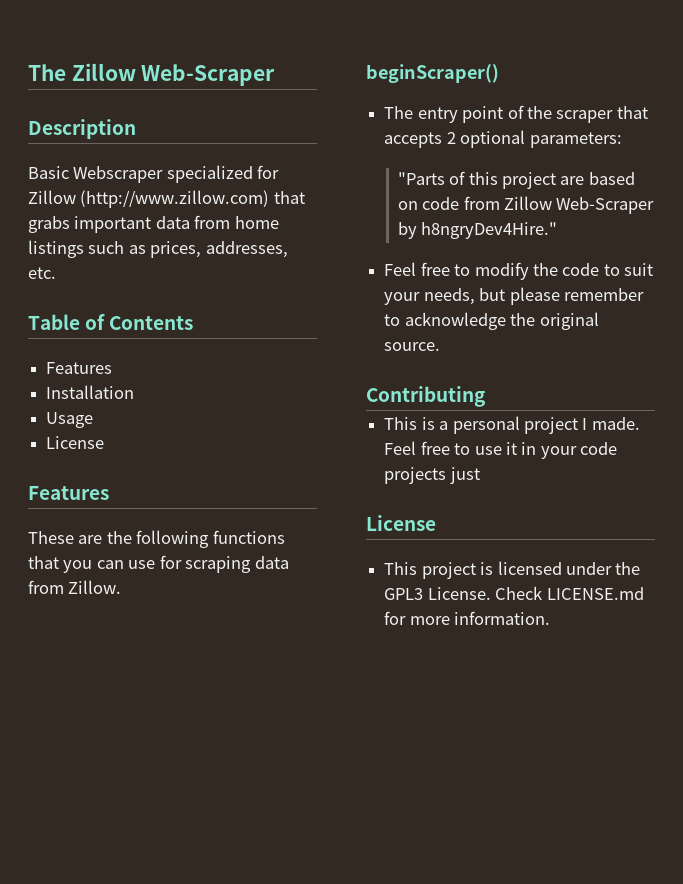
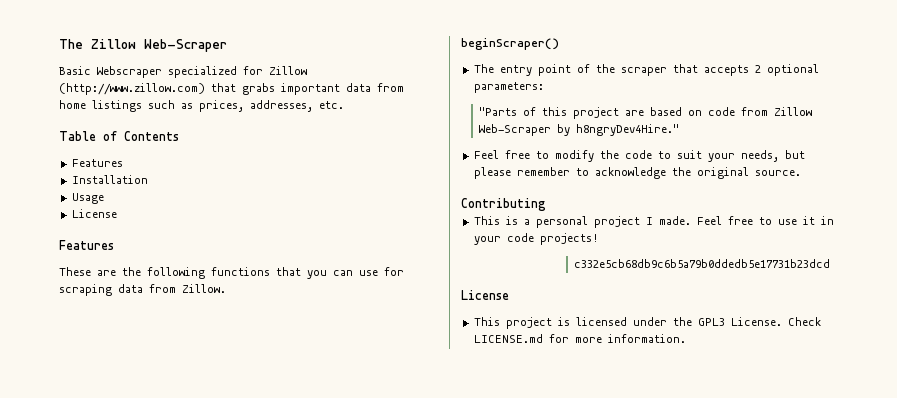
[28,119,136,139] // Description -> (227, 45) none
[384,467,480,484] projects just -> [539,233,599,245] [574,259,831,268] projects! // c332e5cb68db9c6b5a79b0ddedb5e17731b23dcd

